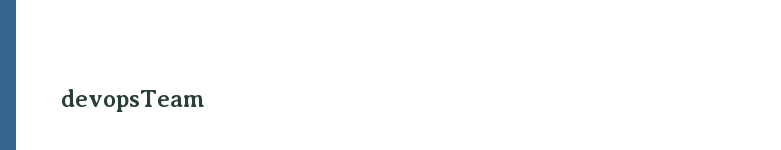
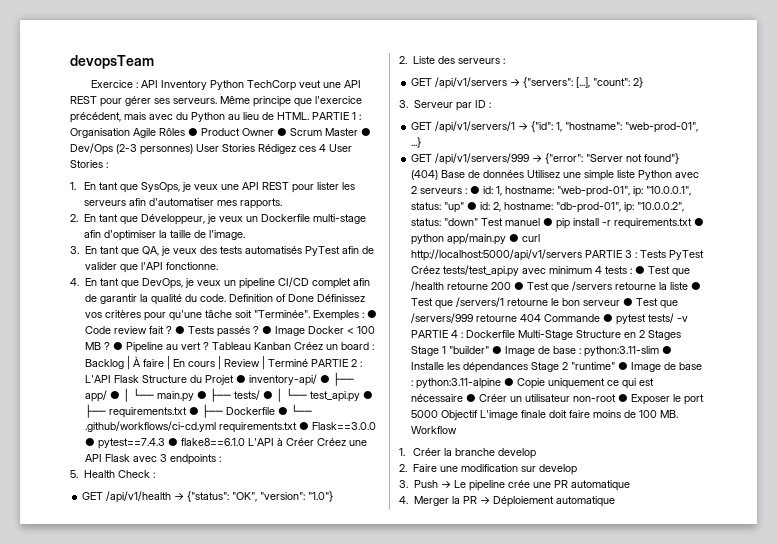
(205, 100) none -> [91,80,362,91] [70,96,362,107] [70,112,361,123] [70,128,371,138] [70,143,352,155] [70,160,108,168] [70,182,355,193] [83,198,282,209] [70,214,366,225] [83,230,245,241] [70,246,374,257] [84,262,218,273] [70,277,370,289] [84,294,365,305] [84,310,377,321] [84,326,375,337] [84,342,374,353] [84,356,362,370] [84,372,354,386] [84,388,373,402] [84,404,312,418] [84,421,376,433] [84,438,367,449] [84,454,221,465] [70,470,155,478] [82,491,334,503] [399,56,505,64] [411,77,644,89] [399,100,491,111] [411,121,699,133] [411,137,422,148] [411,153,680,165] [411,170,700,181] [411,186,692,197] [411,202,685,213] [411,218,705,229] [411,233,541,245] [411,249,705,261] [411,265,691,277] [411,281,702,293] [411,297,679,309] [411,313,689,325] [411,330,682,340] [411,346,673,357] [411,362,703,373] [411,378,655,389] [411,394,705,405] [411,410,679,420] [411,426,458,434] [399,448,536,459] [399,464,577,475] [399,480,630,491] [399,496,615,507] // Exercice : API Inventory Python TechCorp veut une API REST pour gérer ses serveurs. Même principe que l'exercice précédent, mais avec du Python au lieu de HTML. PARTIE 1 : Organisation Agile Rôles ● Product Owner ● Scrum Master ● Dev/Ops (2-3 personnes) User Stories Rédigez ces 4 User Stories : // 1. En tant que SysOps, je veux une API REST pour lister les serveurs afin d'automatiser mes rapports. // 2. En tant que Développeur, je veux un Dockerfile multi-stage afin d'optimiser la taille de l'image. // 3. En tant que QA, je veux des tests automatisés PyTest afin de valider que l'API fonctionne. // 4. En tant que DevOps, je veux un pipeline CI/CD complet afin de garantir la qualité du code. Definition of Done Définissez vos critères pour qu'une tâche soit "Terminée". Exemples : ● Code review fait ? ● Tests passés ? ● Image Docker < 100 MB ? ● Pipeline au vert ? Tableau Kanban Créez un board : Backlog | À faire | En cours | Review | Terminé PARTIE 2 : L'API Flask Structure du Projet ● inventory-api/ ● ├── app/ ● │ └── main.py ● ├── tests/ ● │ └── test_api.py ● ├── requirements.txt ● ├── Dockerfile ● └── .github/workflows/ci-cd.yml requirements.txt ● Flask==3.0.0 ● pytest==7.4.3 ● flake8==6.1.0 L'API à Créer Créez une API Flask avec 3 endpoints : // 5. Health Check : // GET /api/v1/health → {"status": "OK", "version": "1.0"} // 2. Liste des serveurs : // GET /api/v1/servers → {"servers": [...], "count": 2} // 3. Serveur par ID : // GET /api/v1/servers/1 → {"id": 1, "hostname": "web-prod-01", ...} // GET /api/v1/servers/999 → {"error": "Server not found"} (404) Base de données Utilisez une simple liste Python avec 2 serveurs : ● id: 1, hostname: "web-prod-01", ip: "10.0.0.1", status: "up" ● id: 2, hostname: "db-prod-01", ip: "10.0.0.2", status: "down" Test manuel ● pip install -r requirements.txt ● python app/main.py ● curl http://localhost:5000/api/v1/servers PARTIE 3 : Tests PyTest Créez tests/test_api.py avec minimum 4 tests : ● Test que /health retourne 200 ● Test que /servers retourne la liste ● Test que /servers/1 retourne le bon serveur ● Test que /servers/999 retourne 404 Commande ● pytest tests/ -v PARTIE 4 : Dockerfile Multi-Stage Structure en 2 Stages Stage 1 "builder" ● Image de base : python:3.11-slim ● Installe les dépendances Stage 2 "runtime" ● Image de base : python:3.11-alpine ● Copie uniquement ce qui est nécessaire ● Créer un utilisateur non-root ● Exposer le port 5000 Objectif L'image finale doit faire moins de 100 MB. Workflow // 1. Créer la branche develop // 2. Faire une modification sur develop // 3. Push → Le pipeline crée une PR automatique // 4. Merger la PR → Déploiement automatique

